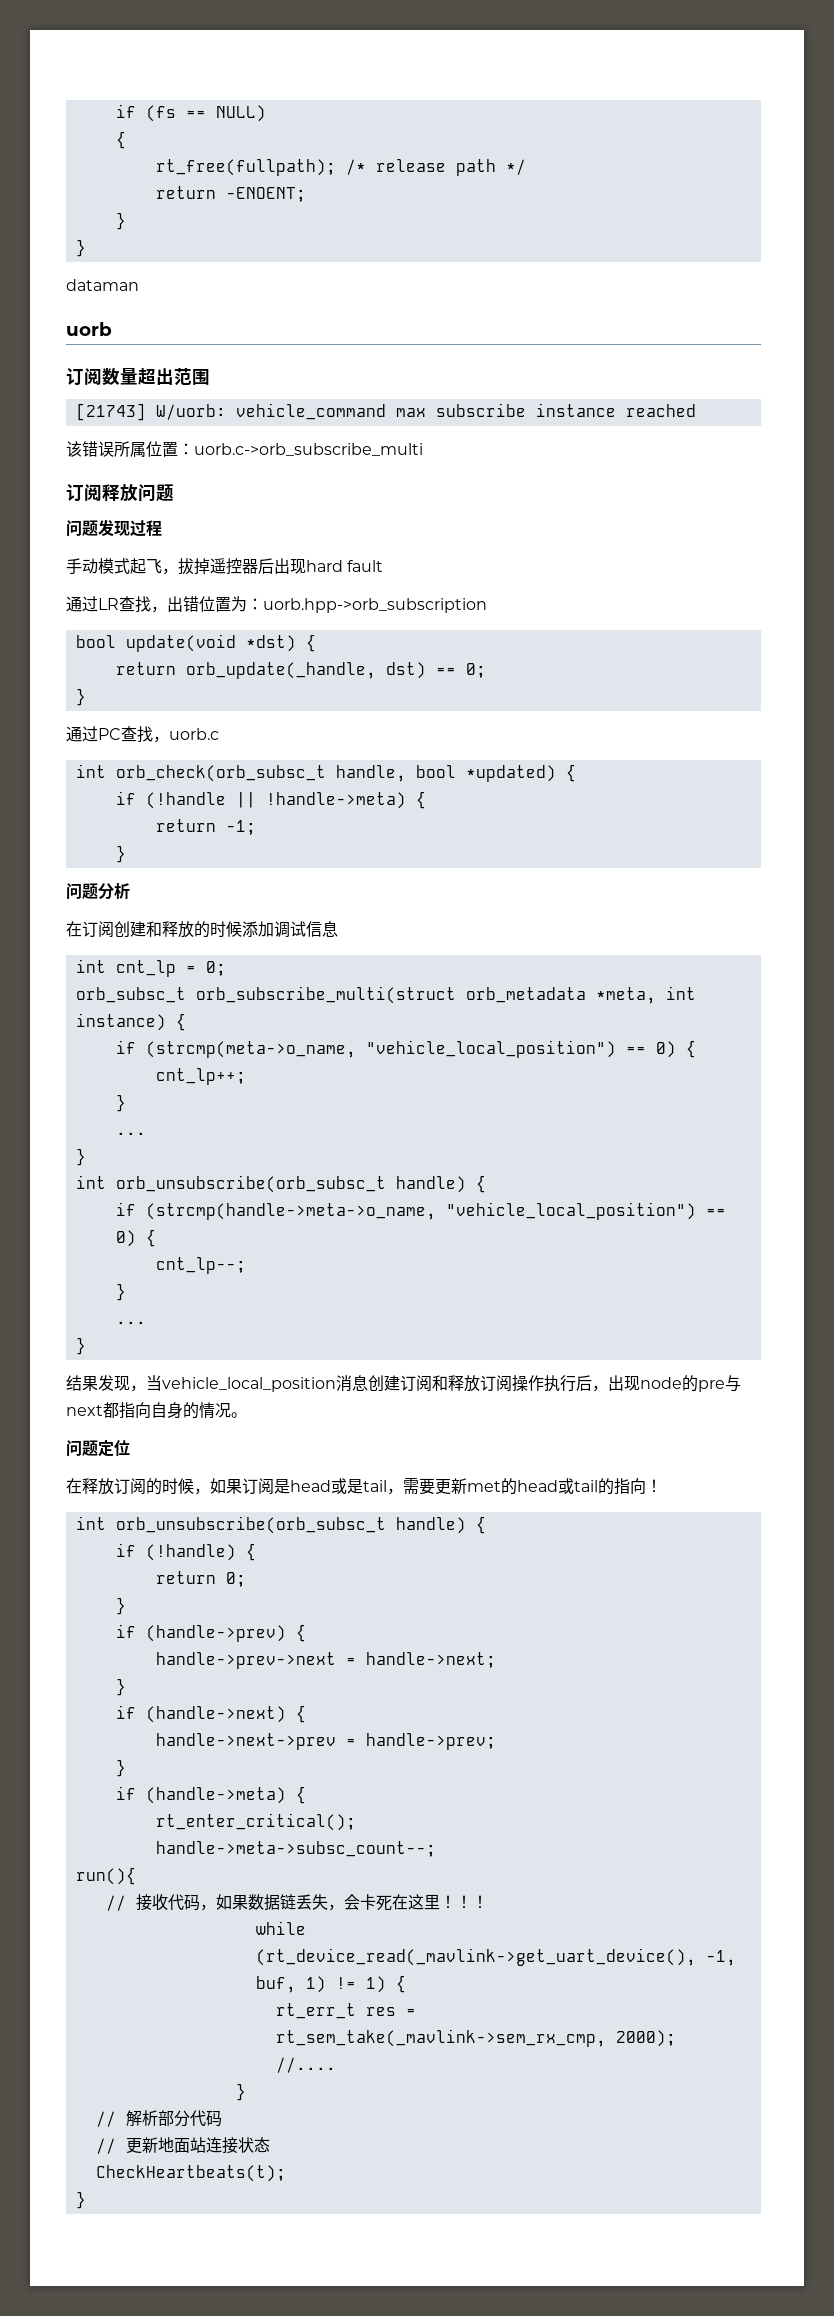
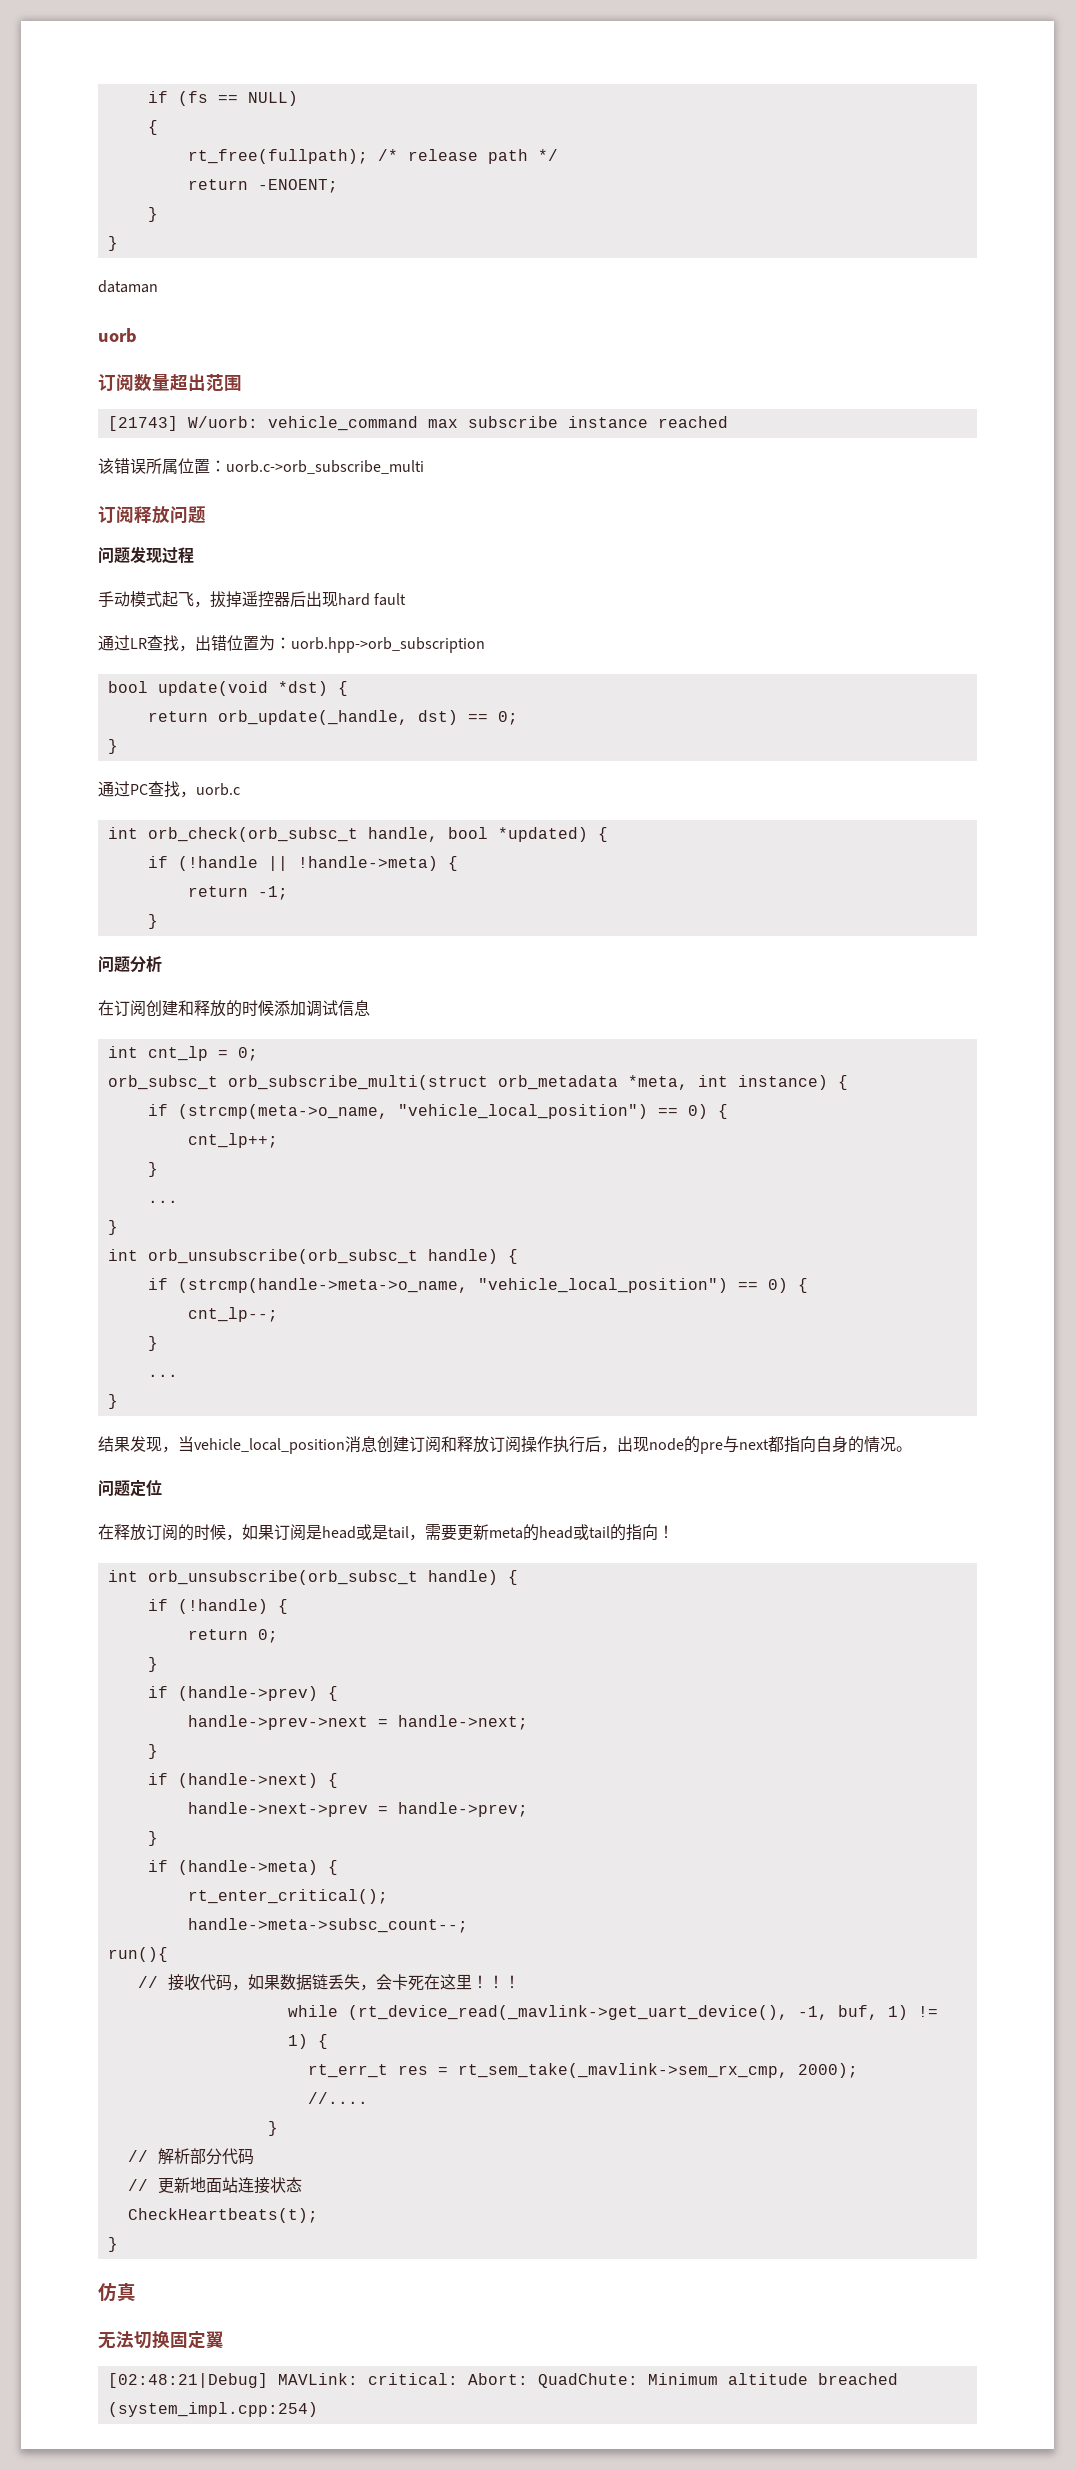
[467,1481,501,1492] met -> [489,1527,523,1539] meta
(86, 2200) none -> [98,2283,136,2302] [98,2330,224,2349] [107,2373,898,2388] [107,2402,318,2417] // 仿真 // 无法切换固定翼 // [02:48:21|Debug] MAVLink: critical: Abort: QuadChute: Minimum altitude breached (system_impl.cpp:254)

